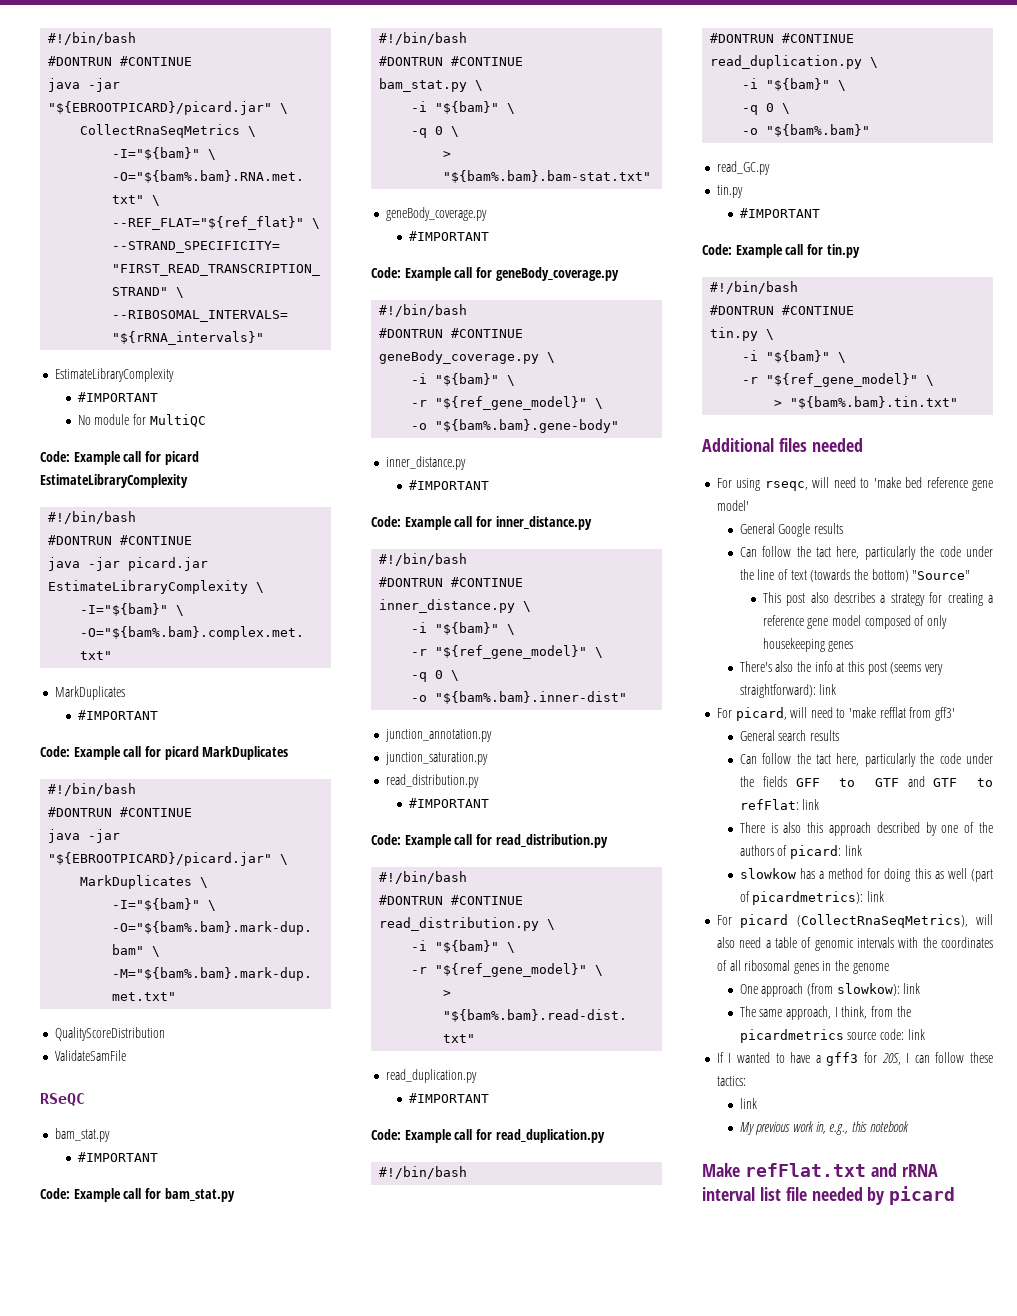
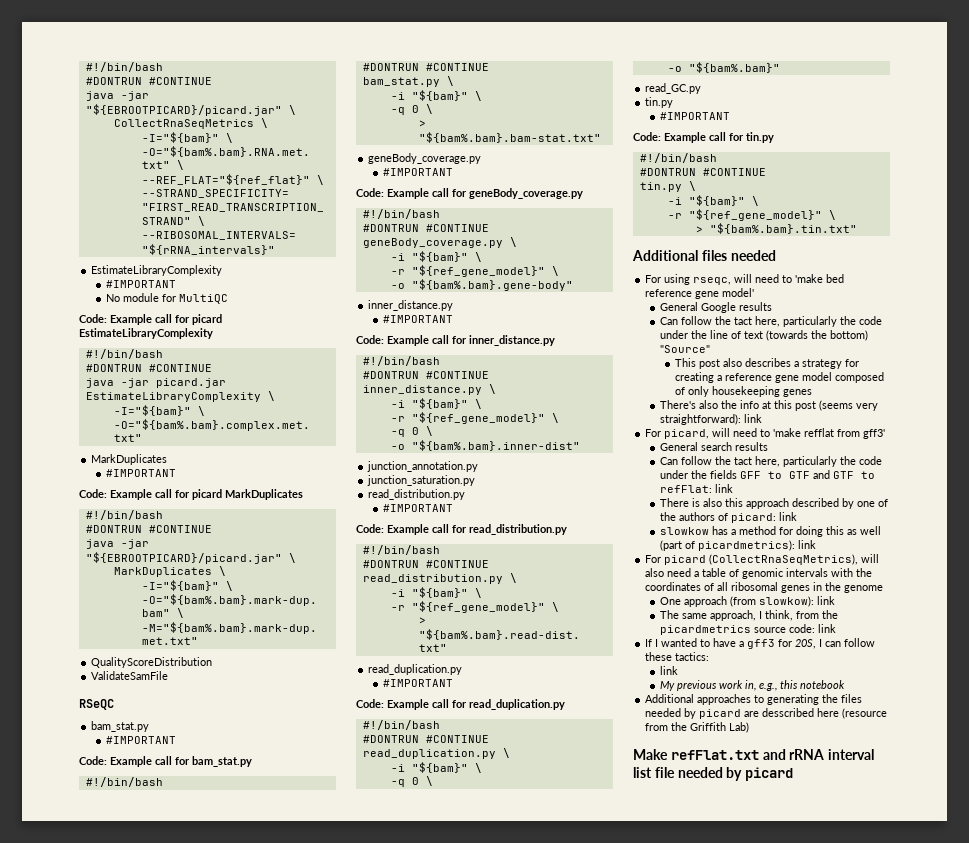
(909, 1126) none -> [645,694,863,705] [645,708,888,719] [645,722,750,733] // Additional approaches to generating the files needed by picard are desscribed here (resource from the Griffith Lab)

